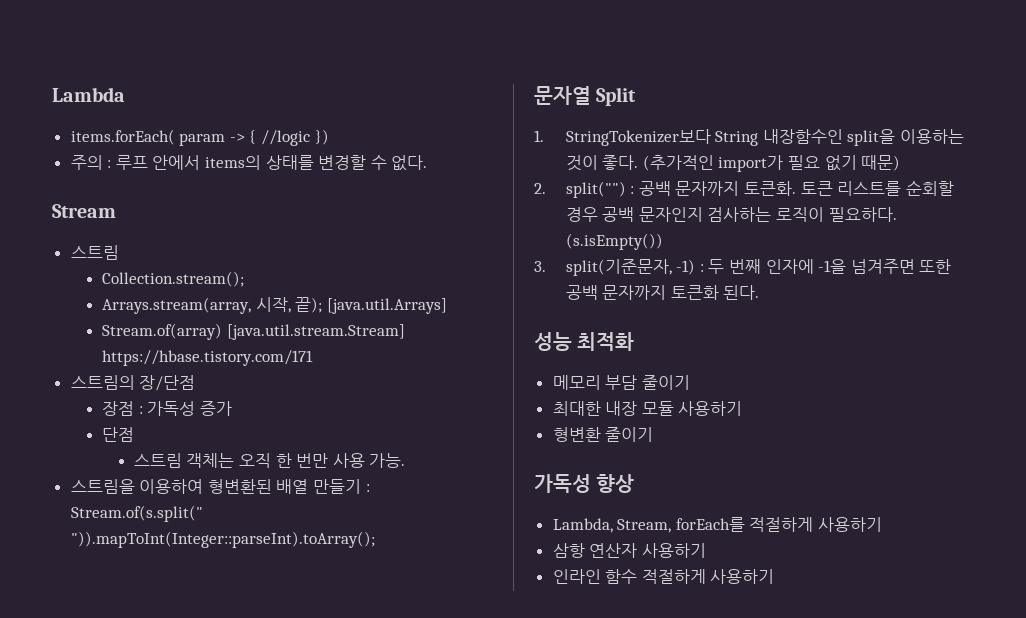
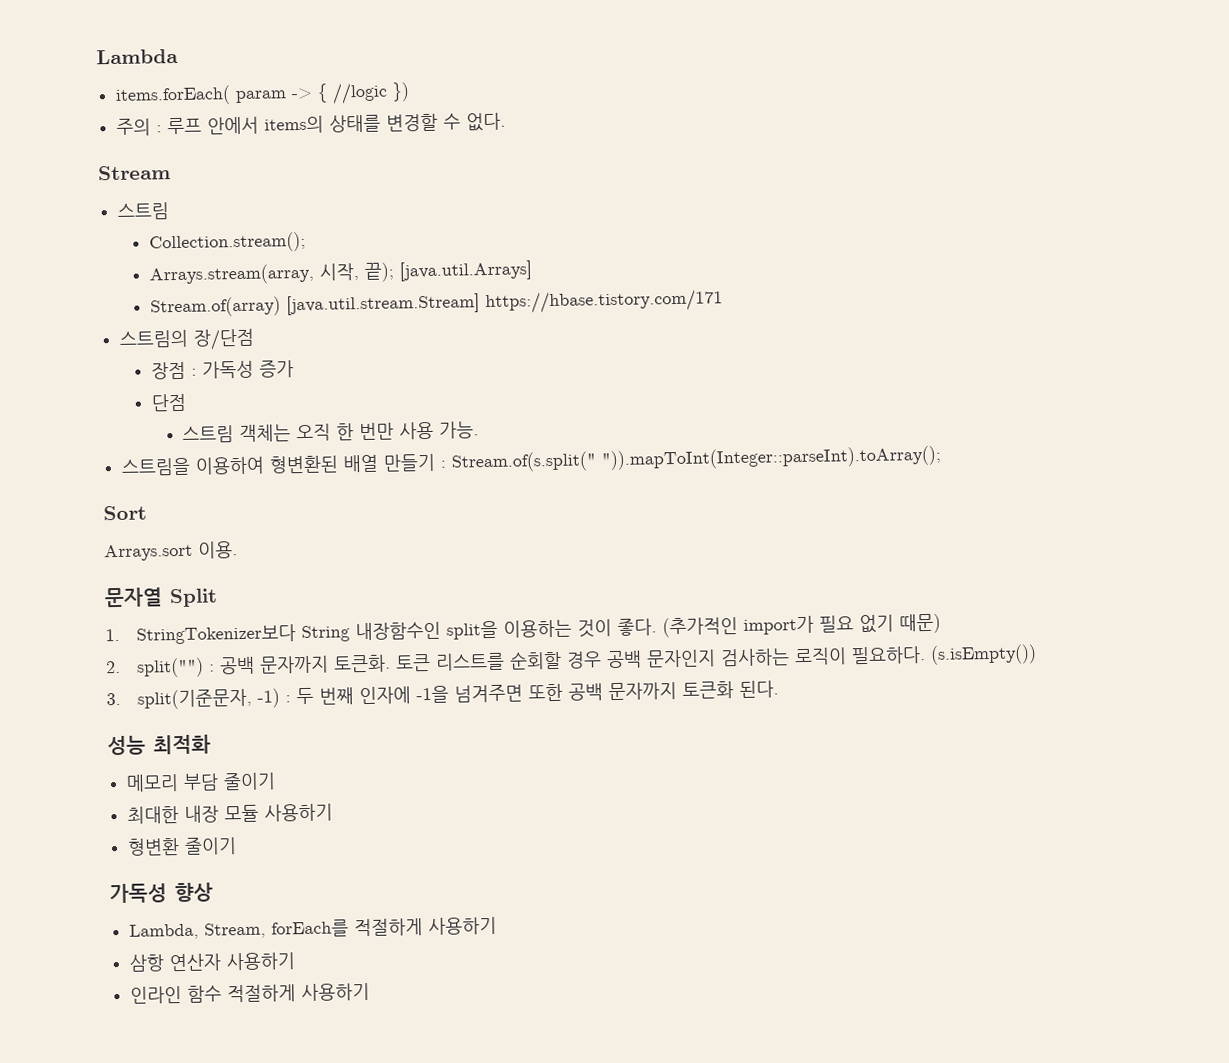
(375, 539) none -> [103,505,147,521] [104,541,238,562] // Sort // Arrays.sort 이용.

